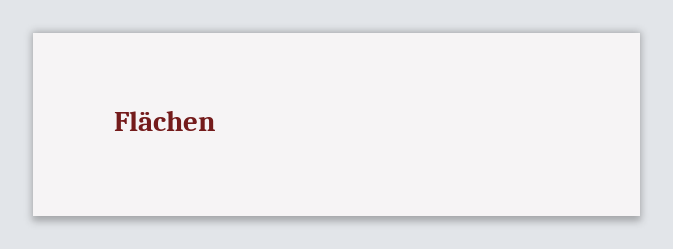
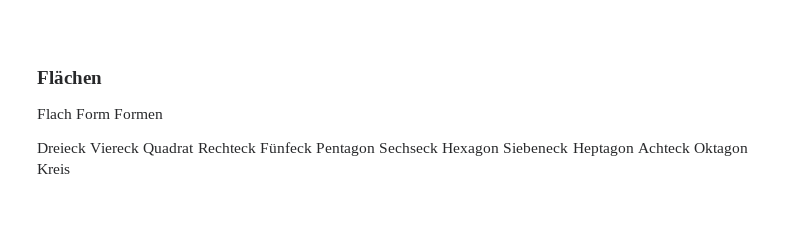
(216, 120) none -> [37,109,164,119] [37,142,749,156] [37,164,70,174] // Flach Form Formen // Dreieck Viereck Quadrat Rechteck Fünfeck Pentagon Sechseck Hexagon Siebeneck Heptagon Achteck Oktagon Kreis

